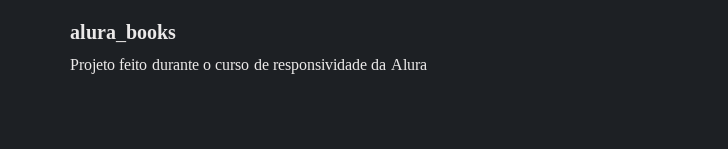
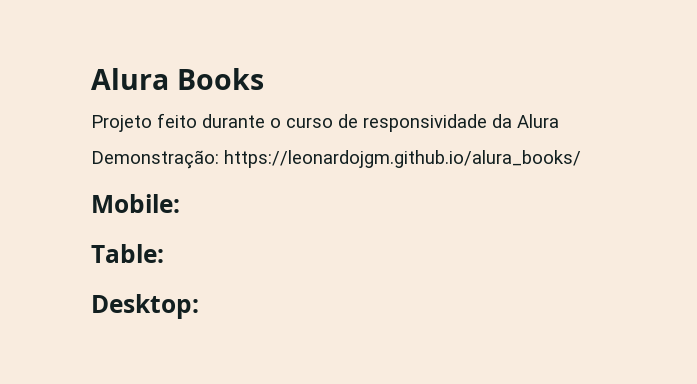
[70,24,176,43] alura_books -> [91,68,264,90] Alura Books
(427, 64) none -> [91,150,581,169] [91,194,180,213] [91,244,164,263] [91,294,199,319] // Demonstração: https://leonardojgm.github.io/alura_books/ // Mobile: // Table: // Desktop:

